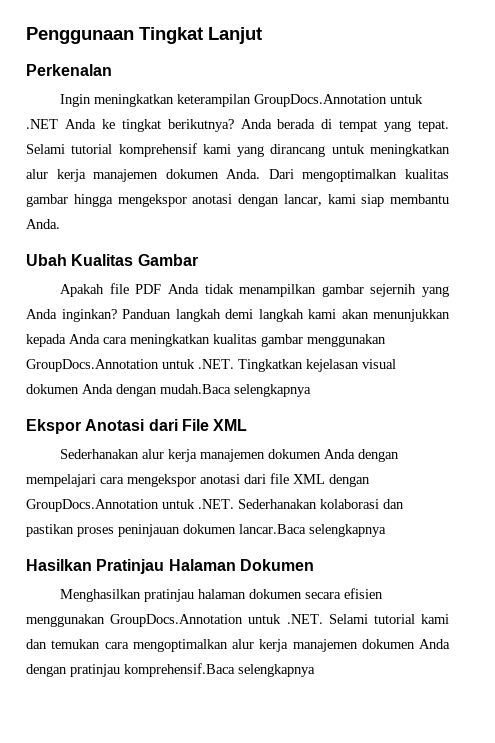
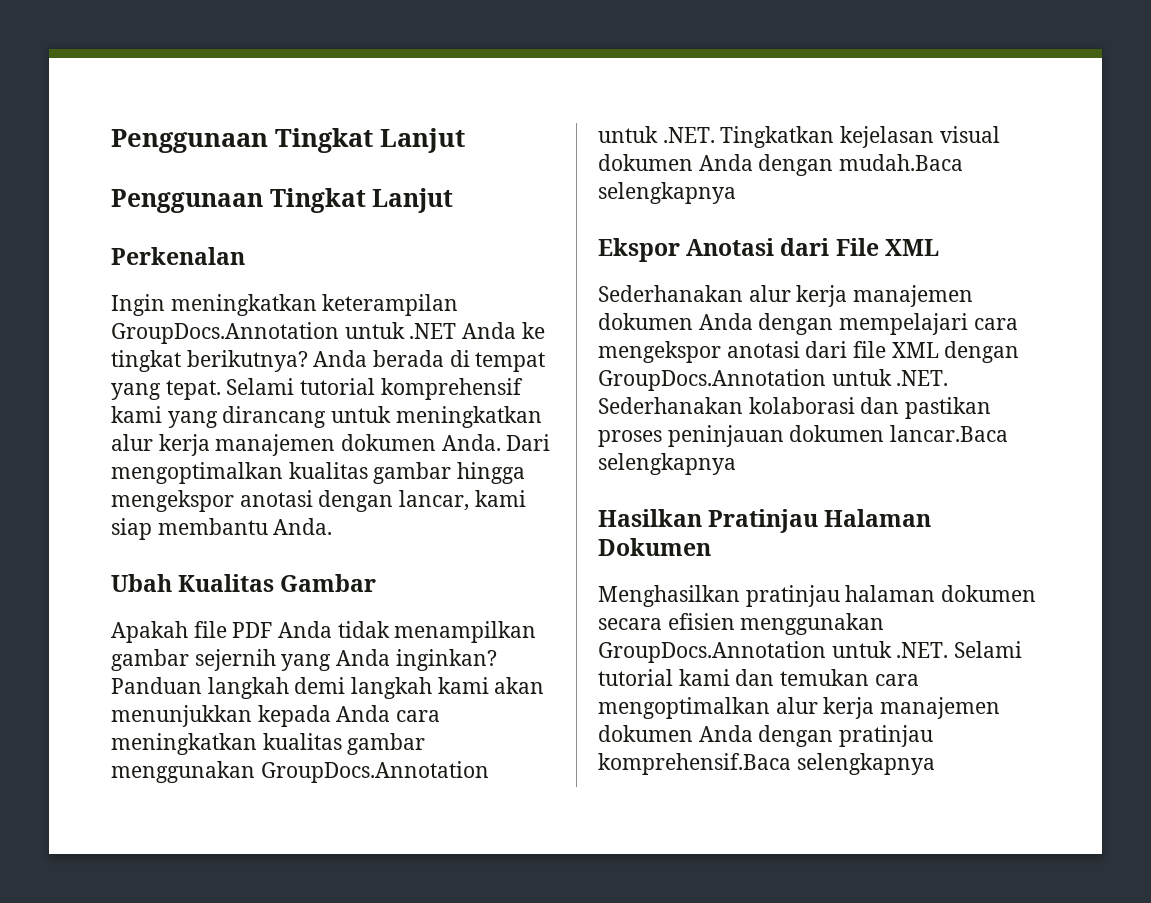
[26,27,262,44] Penggunaan Tingkat Lanjut -> [111,128,465,153] [111,188,454,213] Penggunaan Tingkat Lanjut // Penggunaan Tingkat Lanjut

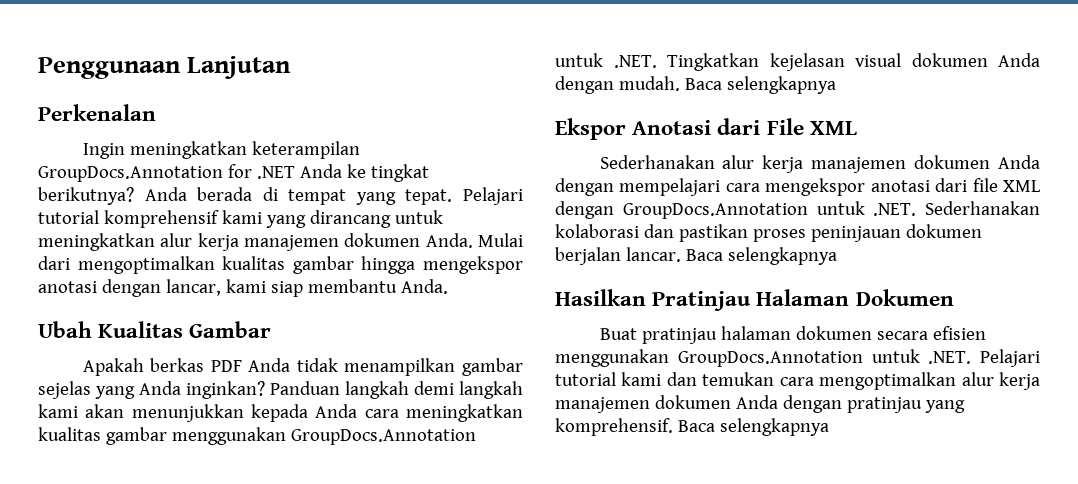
[111,128,465,153] [111,188,454,213] Penggunaan Tingkat Lanjut // Penggunaan Tingkat Lanjut -> [38,56,292,79] Penggunaan Lanjutan
[344,322,405,339] untuk -> [227,164,252,178] for
[226,378,295,395] Selami -> [463,187,523,205] Pelajari
[506,434,551,451] Dari -> [477,233,523,247] [38,256,70,270] Mulai dari
[193,621,227,638] file -> [150,358,205,372] berkas
[194,649,276,671] sejernih -> [38,381,91,399] sejelas
[839,154,964,171] mudah.Baca -> [618,76,722,91] mudah. Baca
[890,425,1009,442] lancar.Baca -> [555,247,723,265] berjalan lancar. Baca
[598,585,740,607] Menghasilkan -> [599,328,637,340] Buat
[954,641,1023,658] Selami -> [980,349,1040,367] Pelajari
[598,753,791,775] komprehensif.Baca -> [924,400,965,413] [555,418,715,436] yang komprehensif. Baca

